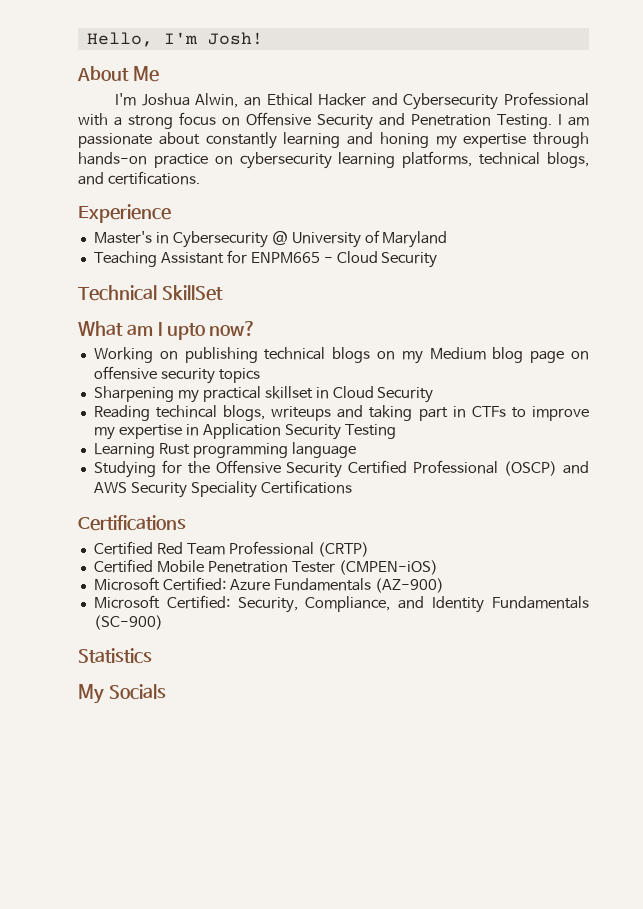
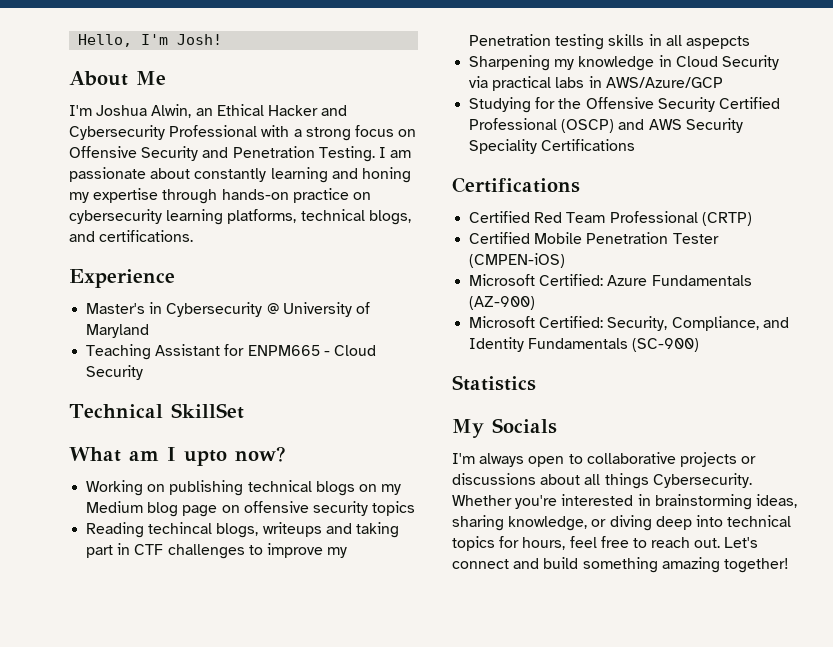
[93,386,434,403] // Sharpening my practical skillset in Cloud Security -> (416, 508) none
[471,406,506,417] CTFs -> [134,544,245,559] CTF challenges
[118,423,396,440] [93,442,356,458] expertise in Application Security Testing // Learning Rust programming language -> [469,34,750,50] [469,55,779,71] [469,76,723,91] Penetration testing skills in all aspepcts // Sharpening my knowledge in Cloud Security via practical labs in AWS/Azure/GCP
(166, 692) none -> [452,452,757,467] [452,473,752,489] [452,494,797,510] [452,515,792,531] [452,536,759,551] [452,557,789,573] // I'm always open to collaborative projects or discussions about all things Cybersecurity. Whether you're interested in brainstorming ideas, sharing knowledge, or diving deep into technical topics for hours, feel free to reach out. Let's connect and build something amazing together!

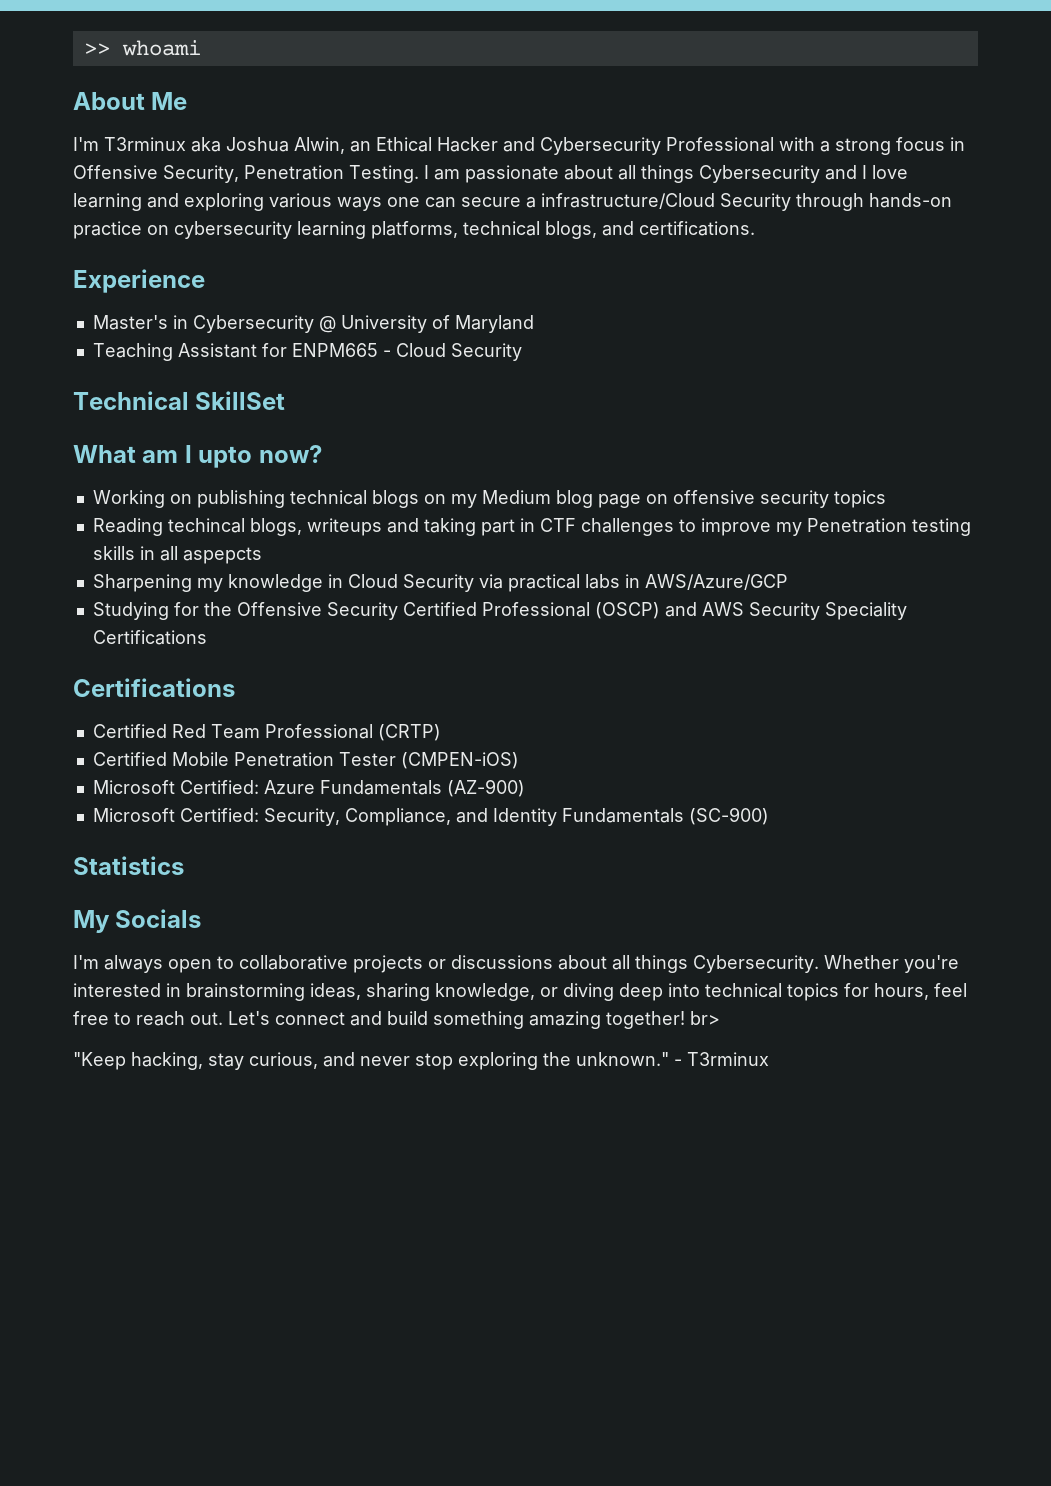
[78,34,223,47] Hello, I'm Josh! -> [83,40,201,56] >> whoami
(92, 110) none -> [104,137,221,152] T3rminux aka
[398,129,417,137] [69,146,229,161] on Offensive Security and -> [950,137,965,151] [73,165,239,183] in Offensive Security,
[194,167,411,183] [69,188,159,203] constantly learning and honing my expertise -> [618,165,908,183] [73,193,791,211] all things Cybersecurity and I love learning and exploring various ways one can secure a infrastructure/Cloud Security
(789, 565) none -> [690,1011,720,1025] [73,1052,769,1070] br> // "Keep hacking, stay curious, and never stop exploring the unknown." - T3rminux

